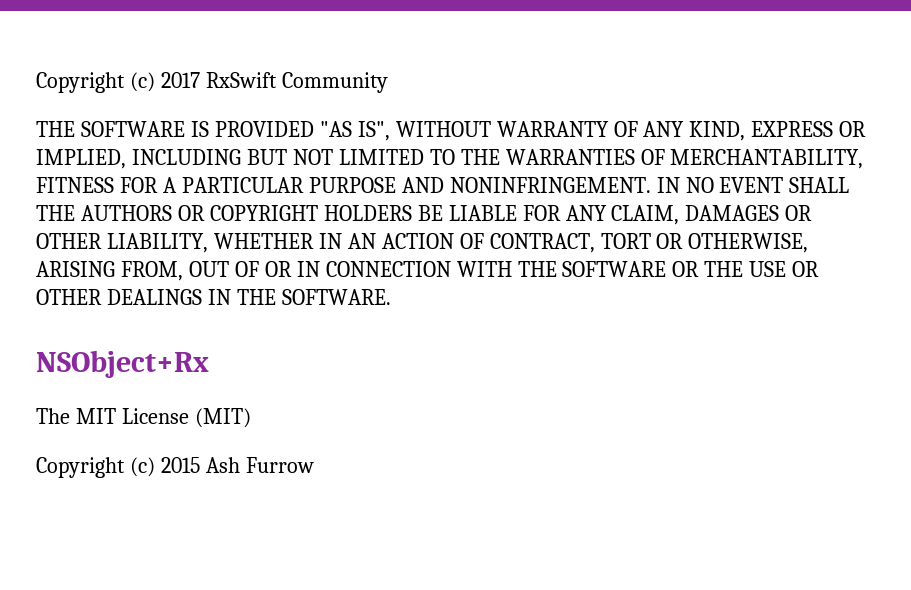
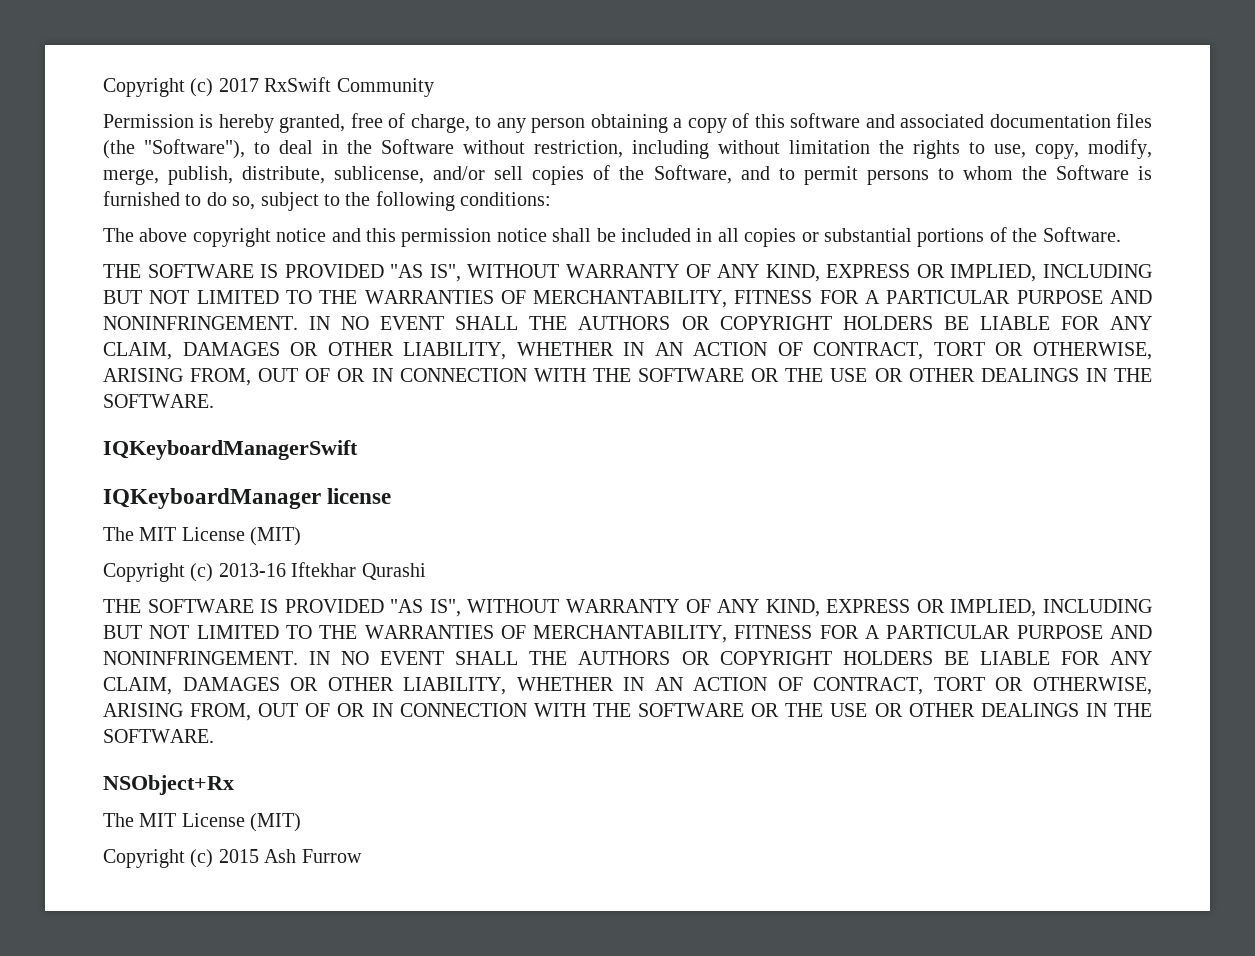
(388, 82) none -> [103,113,1153,133] [103,139,1152,159] [103,165,1152,185] [103,191,552,211] [103,227,1121,247] [103,264,1152,282] [103,290,1152,308] [103,316,1153,330] [103,342,1152,360] [103,368,1152,386] [103,394,214,408] [103,440,358,460] [103,488,392,509] [103,527,302,546] [103,562,426,582] // Permission is hereby granted, free of charge, to any person obtaining a copy of this software and associated documentation files (the "Software"), to deal in the Software without restriction, including without limitation the rights to use, copy, modify, merge, publish, distribute, sublicense, and/or sell copies of the Software, and to permit persons to whom the Software is furnished to do so, subject to the following conditions: // The above copyright notice and this permission notice shall be included in all copies or substantial portions of the Software. // THE SOFTWARE IS PROVIDED "AS IS", WITHOUT WARRANTY OF ANY KIND, EXPRESS OR IMPLIED, INCLUDING BUT NOT LIMITED TO THE WARRANTIES OF MERCHANTABILITY, FITNESS FOR A PARTICULAR PURPOSE AND NONINFRINGEMENT. IN NO EVENT SHALL THE AUTHORS OR COPYRIGHT HOLDERS BE LIABLE FOR ANY CLAIM, DAMAGES OR OTHER LIABILITY, WHETHER IN AN ACTION OF CONTRACT, TORT OR OTHERWISE, ARISING FROM, OUT OF OR IN CONNECTION WITH THE SOFTWARE OR THE USE OR OTHER DEALINGS IN THE SOFTWARE. // IQKeyboardManagerSwift // IQKeyboardManager license // The MIT License (MIT) // Copyright (c) 2013-16 Iftekhar Qurashi

